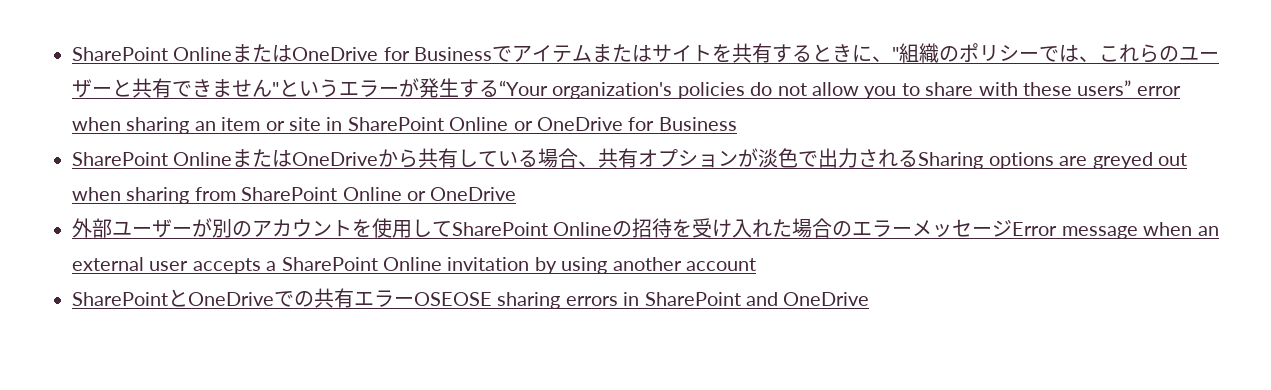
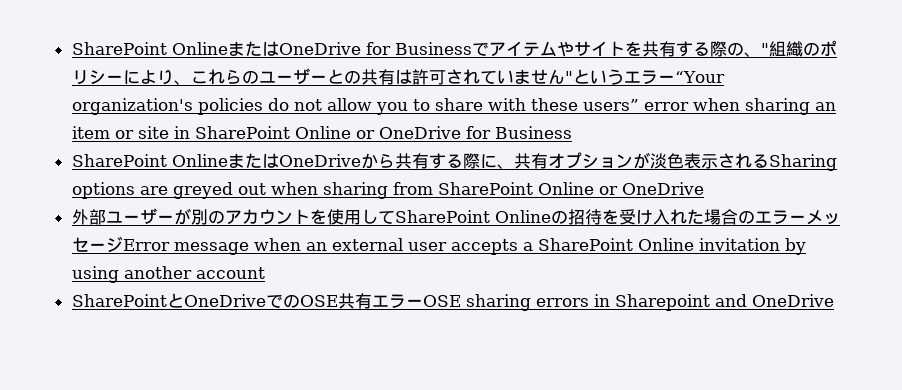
[592,44,653,62] または -> [556,41,574,57] や
[812,44,873,62] ときに -> [709,41,744,57] 際の
[1039,44,1080,62] では -> [122,70,174,85] により
[132,78,212,98] 共有でき -> [343,69,514,85] の共有は許可されてい
[399,78,499,98] が発生する -> (675, 79) none
[458,148,579,168] している場合 -> [428,153,497,169] する際に
[798,148,859,168] で出力 -> [683,153,718,169] 表示
(314, 299) none -> [299,295,338,307] OSE
[414,292,492,306] OSEOSE -> [422,295,461,307] OSE
[644,292,741,306] SharePoint -> [614,294,710,311] Sharepoint

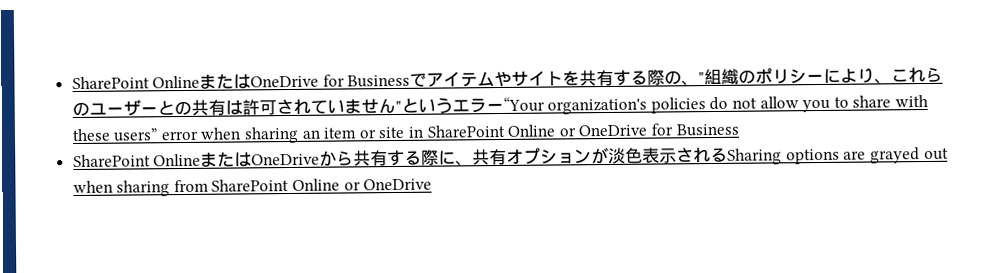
[172,182,233,199] greyed -> [870,147,921,164] grayed
[71,208,840,225] [71,236,806,255] [71,266,265,283] [71,293,834,311] // 外部ユーザーが別のアカウントを使用してSharePoint Onlineの招待を受け入れた場合のエラーメッセージError message when an external user accepts a SharePoint Online invitation by using another account // SharePointとOneDriveでのOSE共有エラーOSE sharing errors in Sharepoint and OneDrive -> (433, 184) none

